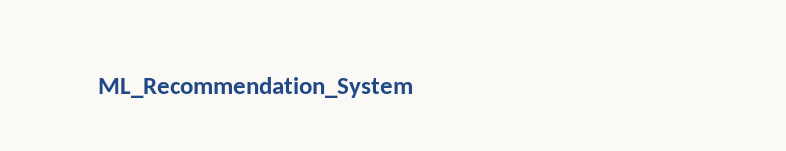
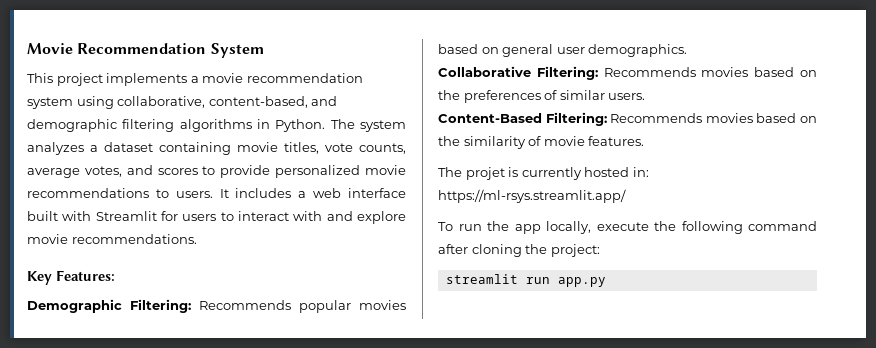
[98,77,413,98] ML_Recommendation_System -> [27,43,264,58] [27,73,363,86] [27,96,338,109] [27,119,406,132] [27,142,406,155] [27,165,406,178] [27,188,406,198] [27,211,406,224] [27,234,197,244] [27,270,115,285] [27,299,406,313] [438,44,688,57] [438,66,817,80] [438,90,646,103] [438,112,817,126] [438,136,645,149] [438,167,649,180] [438,189,626,203] [438,221,817,234] [438,244,600,257] [445,274,606,287] Movie Recommendation System // This project implements a movie recommendation system using collaborative, content-based, and demographic filtering algorithms in Python. The system analyzes a dataset containing movie titles, vote counts, average votes, and scores to provide personalized movie recommendations to users. It includes a web interface built with Streamlit for users to interact with and explore movie recommendations. // Key Features: // Demographic Filtering: Recommends popular movies based on general user demographics. // Collaborative Filtering: Recommends movies based on the preferences of similar users. // Content-Based Filtering: Recommends movies based on the similarity of movie features. // The projet is currently hosted in: https://ml-rsys.streamlit.app/ // To run the app locally, execute the following command after cloning the project: // streamlit run app.py

